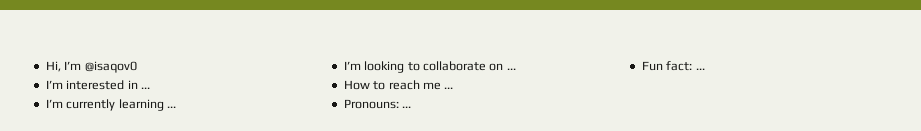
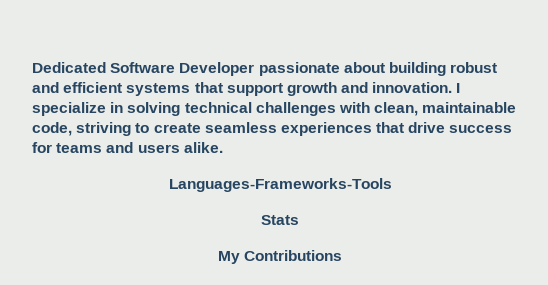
[45,61,137,73] [45,80,150,90] [45,99,176,111] [343,61,516,73] [343,80,454,90] [343,99,412,109] [641,61,705,71] Hi, I’m @isaqov0 // I’m interested in ... // I’m currently learning ... // I’m looking to collaborate on ... // How to reach me ... // Pronouns: ... // Fun fact: ... -> [32,62,498,76] [32,82,461,96] [32,102,517,116] [32,122,513,136] [32,142,223,153] [168,178,392,192] [261,215,299,225] [217,250,343,264] Dedicated Software Developer passionate about building robust and efficient systems that support growth and innovation. I specialize in solving technical challenges with clean, maintainable code, striving to create seamless experiences that drive success for teams and users alike. // Languages-Frameworks-Tools // Stats // My Contributions

